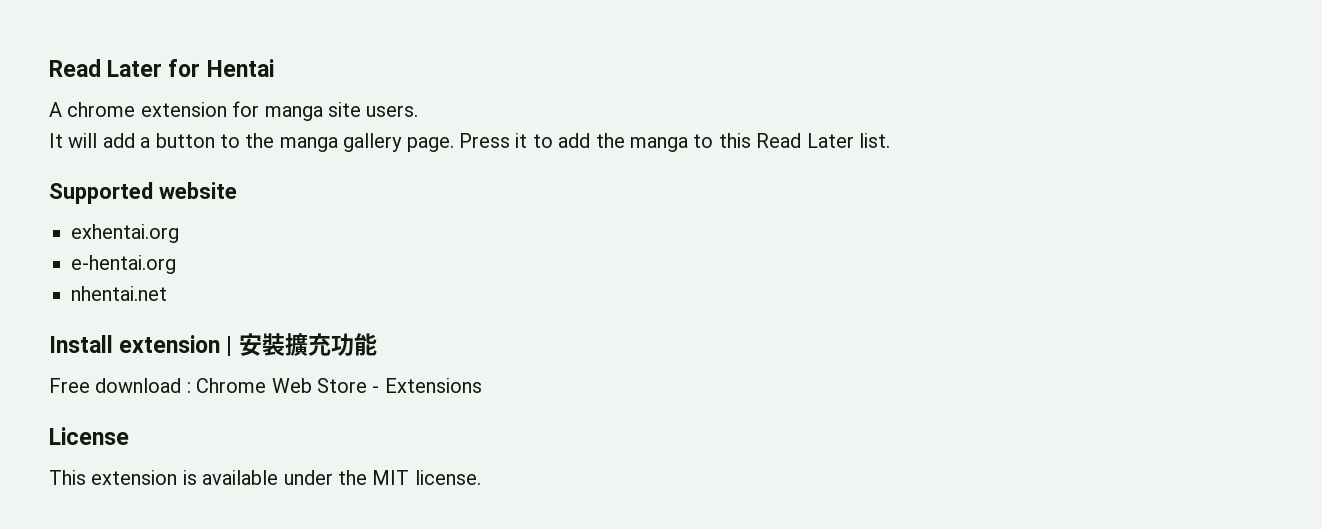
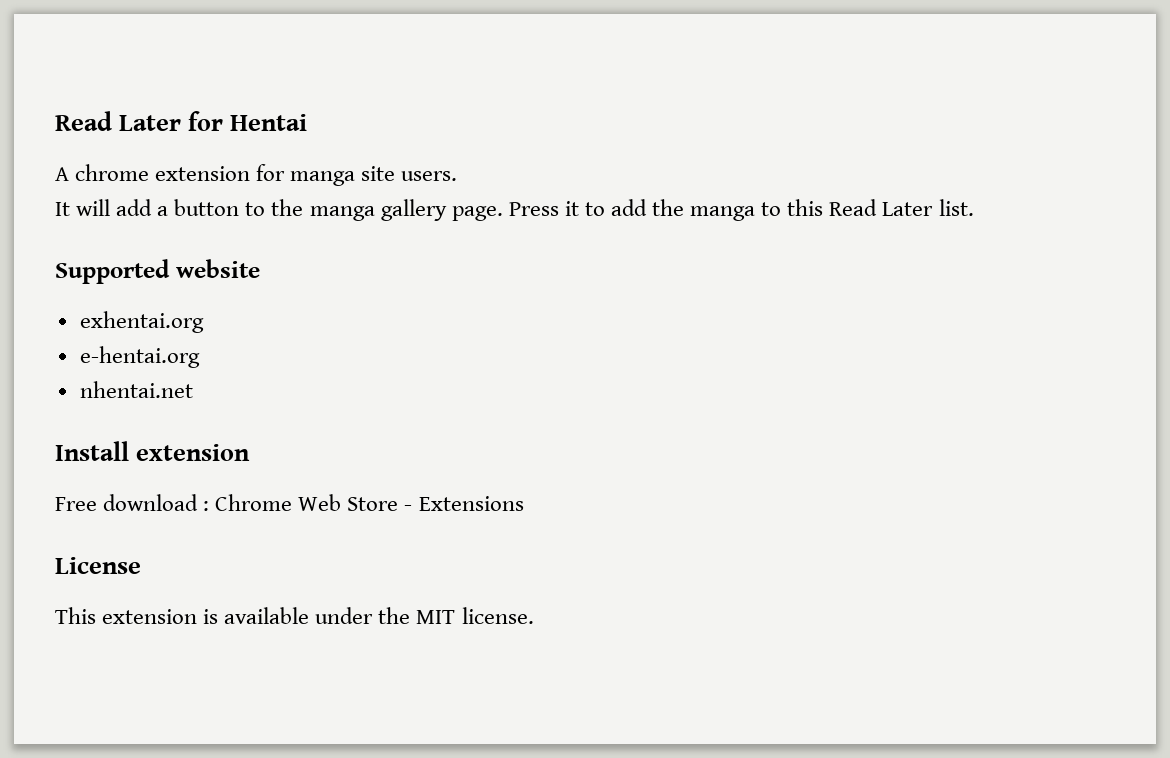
[226,333,377,356] | 安裝擴充功能 -> (251, 452) none

